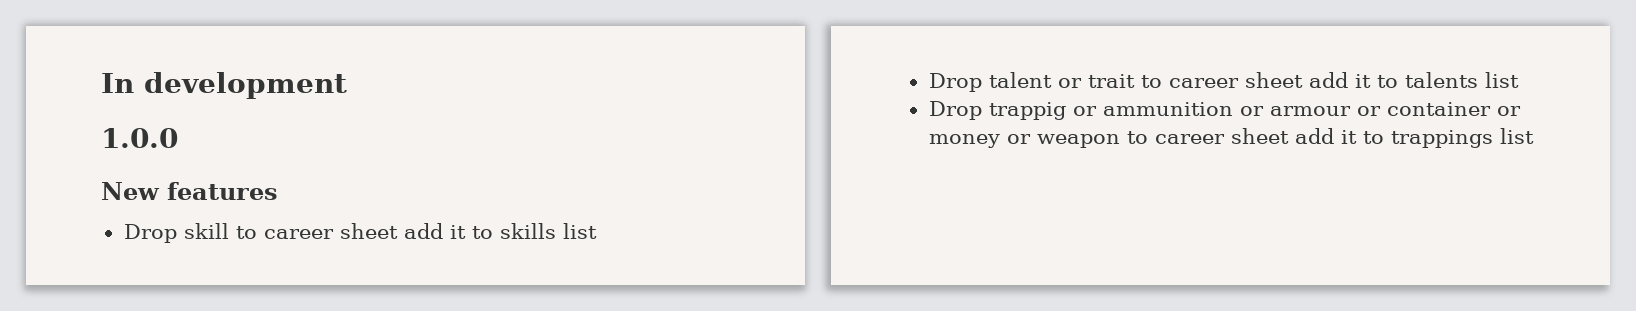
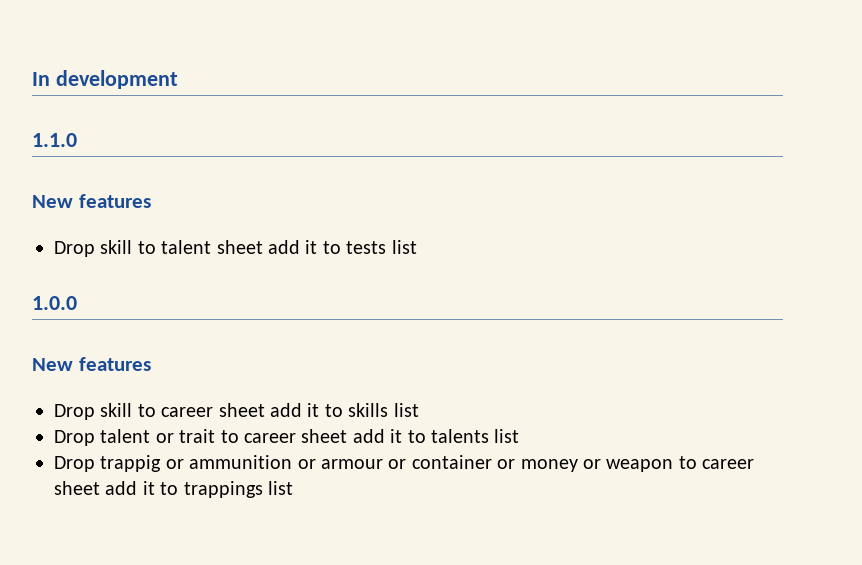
(347, 85) none -> [32,133,77,147] [32,194,151,208] [54,240,417,257] // 1.1.0 // New features // Drop skill to talent sheet add it to tests list

